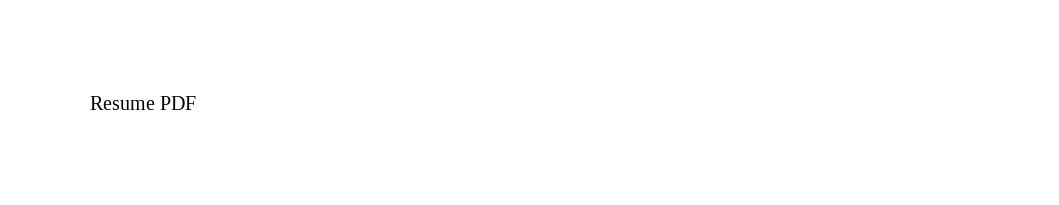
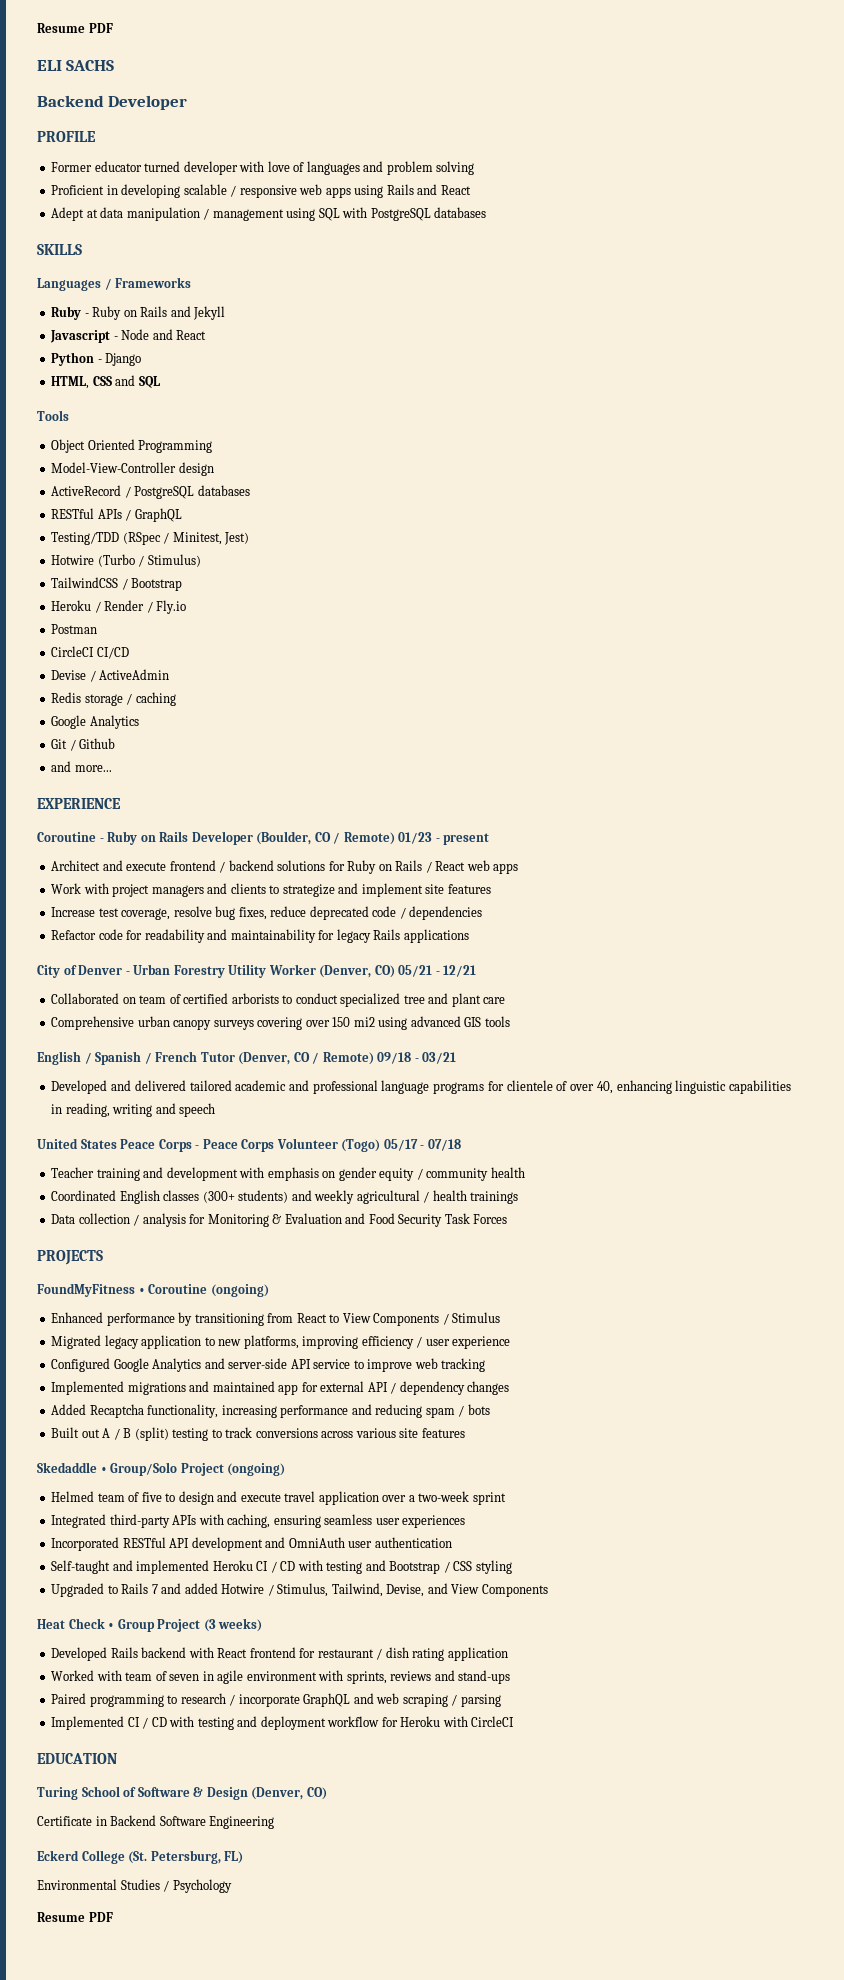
[90,96,197,110] Resume PDF -> [37,23,113,33] [37,60,115,71] [37,95,188,110] [37,131,96,142] [51,161,475,175] [51,184,471,198] [51,207,487,221] [37,244,82,255] [37,277,192,291] [51,306,226,320] [50,329,207,343] [51,352,142,366] [51,375,160,389] [37,410,69,421] [51,439,213,453] [51,462,214,476] [51,485,250,499] [51,508,182,522] [51,532,250,545] [51,554,201,567] [51,577,183,591] [51,600,187,614] [51,624,98,634] [51,646,129,659] [51,669,170,682] [51,692,176,706] [51,715,139,729] [51,738,116,751] [51,761,112,772] [37,798,121,809] [37,831,490,845] [51,860,519,874] [51,883,491,897] [51,906,483,920] [51,929,469,943] [37,964,477,978] [51,993,506,1007] [51,1016,510,1030] [37,1051,457,1065] [51,1080,792,1094] [51,1103,216,1117] [37,1138,461,1152] [51,1167,525,1181] [51,1190,519,1204] [51,1213,508,1227] [37,1250,103,1265] [37,1283,269,1297] [51,1312,501,1326] [51,1335,511,1349] [51,1358,486,1372] [51,1381,510,1395] [51,1404,490,1418] [51,1427,465,1441] [37,1462,286,1476] [51,1491,506,1505] [51,1514,466,1528] [51,1537,452,1551] [51,1560,512,1574] [51,1583,548,1597] [37,1618,263,1632] [51,1647,508,1661] [51,1670,511,1684] [51,1693,501,1707] [51,1716,515,1730] [37,1753,117,1764] [37,1786,327,1800] [37,1815,275,1829] [37,1850,244,1864] [37,1879,232,1893] [37,1912,113,1922] Resume PDF // ELI SACHS // Backend Developer // PROFILE // Former educator turned developer with love of languages and problem solving // Proficient in developing scalable / responsive web apps using Rails and React // Adept at data manipulation / management using SQL with PostgreSQL databases // SKILLS // Languages / Frameworks // Ruby - Ruby on Rails and Jekyll // Javascript - Node and React // Python - Django // HTML, CSS and SQL // Tools // Object Oriented Programming // Model-View-Controller design // ActiveRecord / PostgreSQL databases // RESTful APIs / GraphQL // Testing/TDD (RSpec / Minitest, Jest) // Hotwire (Turbo / Stimulus) // TailwindCSS / Bootstrap // Heroku / Render / Fly.io // Postman // CircleCI CI/CD // Devise / ActiveAdmin // Redis storage / caching // Google Analytics // Git / Github // and more... // EXPERIENCE // Coroutine - Ruby on Rails Developer (Boulder, CO / Remote) 01/23 - present // Architect and execute frontend / backend solutions for Ruby on Rails / React web apps // Work with project managers and clients to strategize and implement site features // Increase test coverage, resolve bug fixes, reduce deprecated code / dependencies // Refactor code for readability and maintainability for legacy Rails applications // City of Denver - Urban Forestry Utility Worker (Denver, CO) 05/21 - 12/21 // Collaborated on team of certified arborists to conduct specialized tree and plant care // Comprehensive urban canopy surveys covering over 150 mi2 using advanced GIS tools // English / Spanish / French Tutor (Denver, CO / Remote) 09/18 - 03/21 // Developed and delivered tailored academic and professional language programs for clientele of over 40, enhancing linguistic capabilities in reading, writing and speech // United States Peace Corps - Peace Corps Volunteer (Togo) 05/17 - 07/18 // Teacher training and development with emphasis on gender equity / community health // Coordinated English classes (300+ students) and weekly agricultural / health trainings // Data collection / analysis for Monitoring & Evaluation and Food Security Task Forces // PROJECTS // FoundMyFitness • Coroutine (ongoing) // Enhanced performance by transitioning from React to View Components / Stimulus // Migrated legacy application to new platforms, improving efficiency / user experience // Configured Google Analytics and server-side API service to improve web tracking // Implemented migrations and maintained app for external API / dependency changes // Added Recaptcha functionality, increasing performance and reducing spam / bots // Built out A / B (split) testing to track conversions across various site features // Skedaddle • Group/Solo Project (ongoing) // Helmed team of five to design and execute travel application over a two-week sprint // Integrated third-party APIs with caching, ensuring seamless user experiences // Incorporated RESTful API development and OmniAuth user authentication // Self-taught and implemented Heroku CI / CD with testing and Bootstrap / CSS styling // Upgraded to Rails 7 and added Hotwire / Stimulus, Tailwind, Devise, and View Components // Heat Check • Group Project (3 weeks) // Developed Rails backend with React frontend for restaurant / dish rating application // Worked with team of seven in agile environment with sprints, reviews and stand-ups // Paired programming to research / incorporate GraphQL and web scraping / parsing // Implemented CI / CD with testing and deployment workflow for Heroku with CircleCI // EDUCATION // Turing School of Software & Design (Denver, CO) // Certificate in Backend Software Engineering // Eckerd College (St. Petersburg, FL) // Environmental Studies / Psychology // Resume PDF

